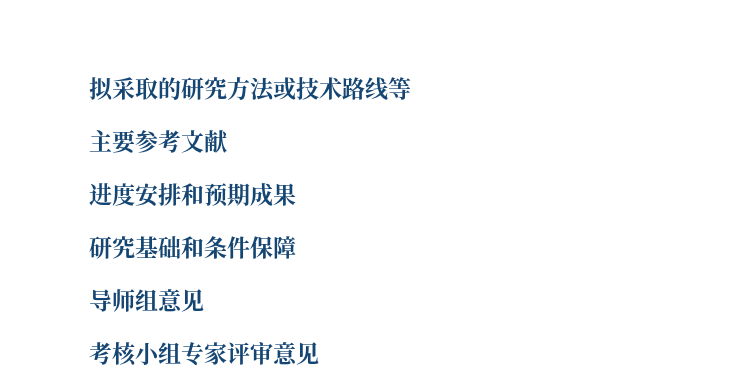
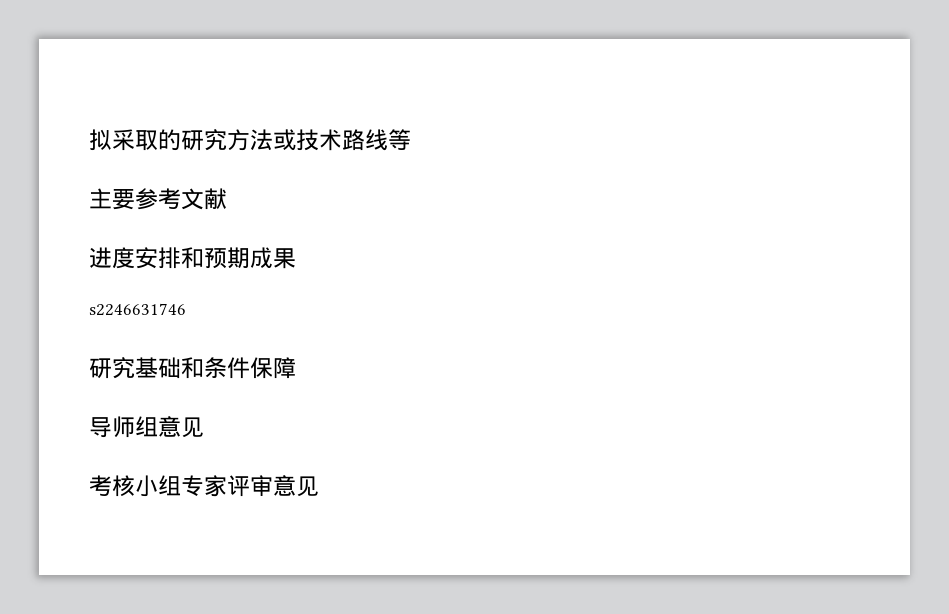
(296, 194) none -> [89,303,186,316] // s2246631746

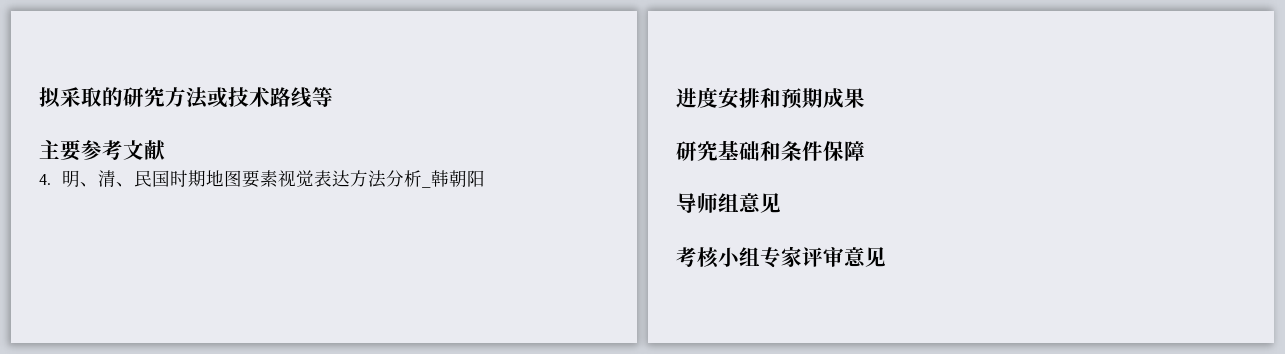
(227, 199) none -> [39,170,485,188] // 4.明、清、民国时期地图要素视觉表达方法分析_韩朝阳
[89,303,186,316] // s2246631746 -> (865, 98) none

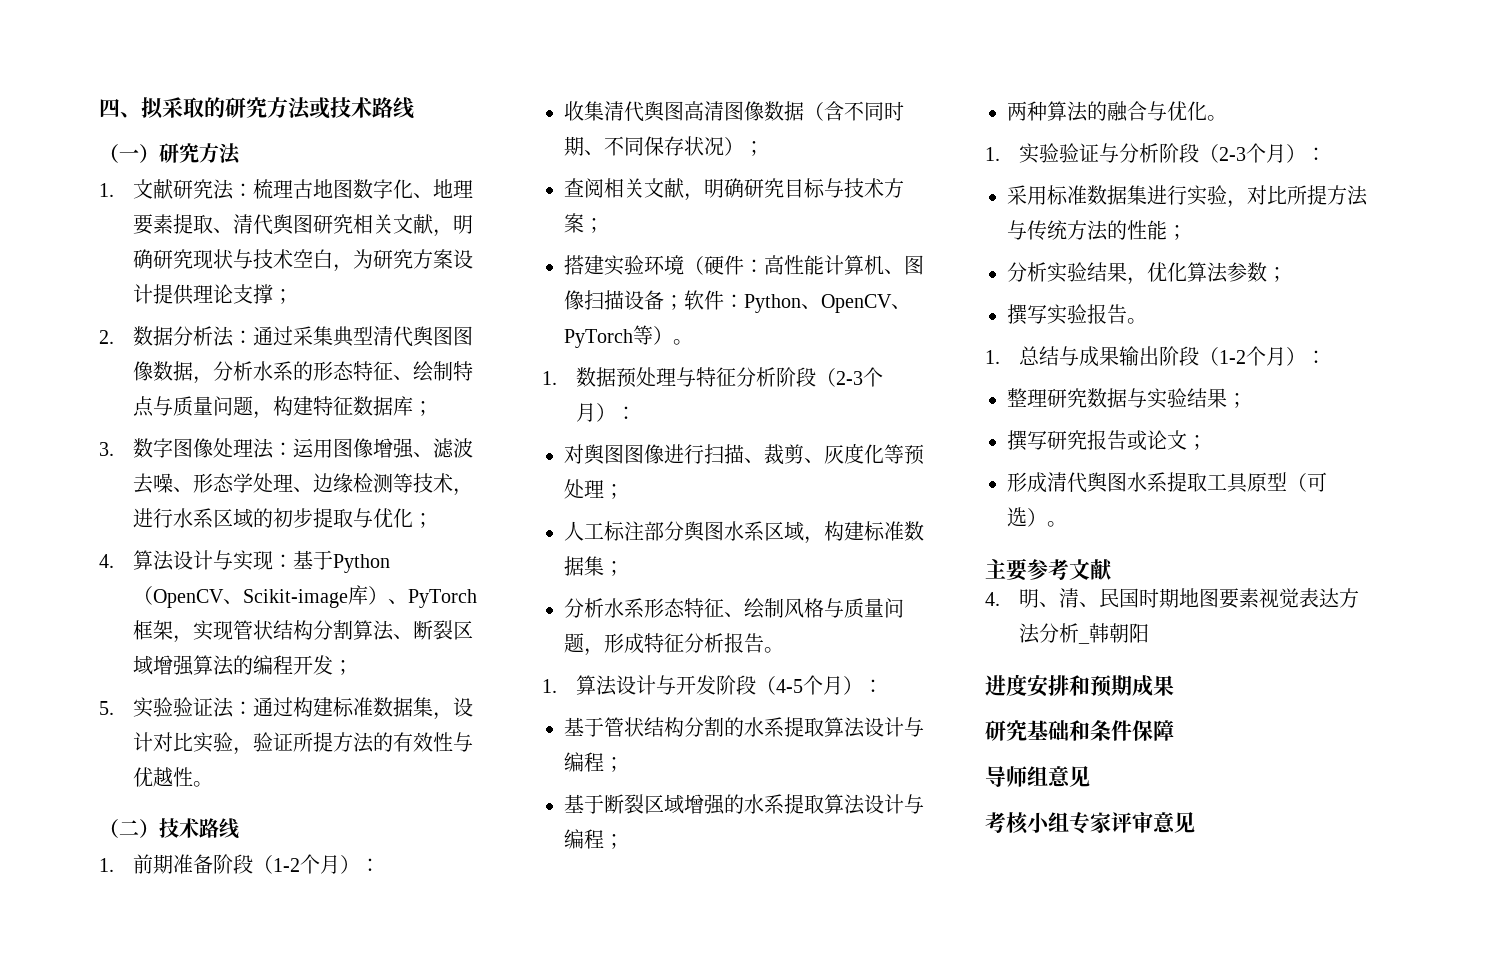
(39, 97) none -> [99,98,141,118] 四、
[312,87,333,107] 等 -> [99,143,241,165] [99,179,473,200] [132,214,473,237] [132,249,473,272] [132,284,293,305] [99,326,473,347] [132,361,473,384] [132,396,433,419] [99,438,473,459] [132,473,473,496] [132,508,433,528] [99,550,390,573] [132,585,477,608] [132,620,473,643] [132,655,353,676] [99,697,473,720] [132,732,473,755] [132,767,213,787] [99,818,239,839] [99,854,380,874] [564,101,904,122] [564,136,764,156] [564,178,904,201] [564,213,604,233] [564,255,924,276] [564,290,911,313] [564,325,693,348] [542,367,883,388] [575,403,636,422] [564,443,924,465] [564,479,624,499] [564,521,924,544] [564,556,624,576] [564,598,904,619] [564,633,784,656] [542,675,883,696] [564,717,924,738] [564,752,624,772] [564,794,924,815] [564,829,624,849] [1007,101,1227,122] [985,143,1326,164] [1007,185,1368,208] [1007,220,1187,241] [1007,262,1287,285] [1007,304,1147,325] [985,346,1326,367] [1007,388,1247,409] [1007,430,1207,451] [1007,472,1327,493] [1007,507,1067,527] // （一）研究方法 // 1.文献研究法：梳理古地图数字化、地理要素提取、清代舆图研究相关文献，明确研究现状与技术空白，为研究方案设计提供理论支撑； // 2.数据分析法：通过采集典型清代舆图图像数据，分析水系的形态特征、绘制特点与质量问题，构建特征数据库； // 3.数字图像处理法：运用图像增强、滤波去噪、形态学处理、边缘检测等技术，进行水系区域的初步提取与优化； // 4.算法设计与实现：基于Python（OpenCV、Scikit-image库）、PyTorch框架，实现管状结构分割算法、断裂区域增强算法的编程开发； // 5.实验验证法：通过构建标准数据集，设计对比实验，验证所提方法的有效性与优越性。 // （二）技术路线 // 1.前期准备阶段（1-2个月）： // 收集清代舆图高清图像数据（含不同时期、不同保存状况）； // 查阅相关文献，明确研究目标与技术方案； // 搭建实验环境（硬件：高性能计算机、图像扫描设备；软件：Python、OpenCV、PyTorch等）。 // 1.数据预处理与特征分析阶段（2-3个月）： // 对舆图图像进行扫描、裁剪、灰度化等预处理； // 人工标注部分舆图水系区域，构建标准数据集； // 分析水系形态特征、绘制风格与质量问题，形成特征分析报告。 // 1.算法设计与开发阶段（4-5个月）： // 基于管状结构分割的水系提取算法设计与编程； // 基于断裂区域增强的水系提取算法设计与编程； // 两种算法的融合与优化。 // 1.实验验证与分析阶段（2-3个月）： // 采用标准数据集进行实验，对比所提方法与传统方法的性能； // 分析实验结果，优化算法参数； // 撰写实验报告。 // 1.总结与成果输出阶段（1-2个月）： // 整理研究数据与实验结果； // 撰写研究报告或论文； // 形成清代舆图水系提取工具原型（可选）。

